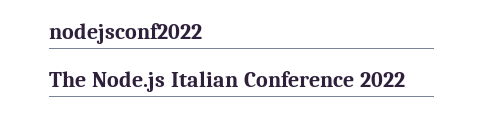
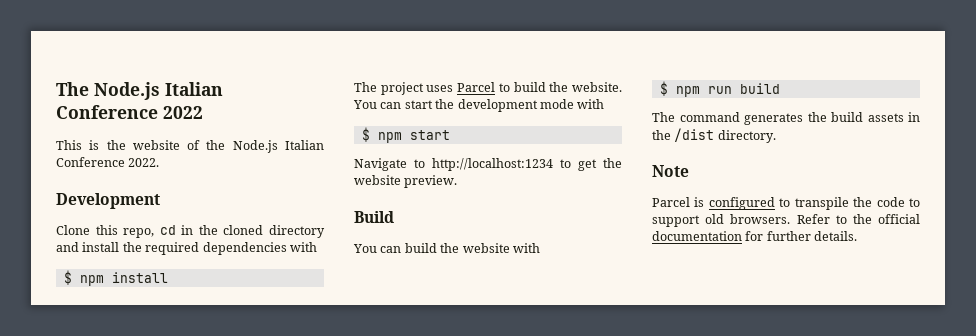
[49,23,202,44] nodejsconf2022 // -> (56, 89) none
(405, 79) none -> [56,140,324,153] [56,157,160,167] [56,193,160,209] [56,225,325,238] [56,242,317,255] [63,270,168,286] [354,82,622,95] [353,99,605,112] [361,127,450,143] [354,158,622,171] [354,175,458,188] [354,211,394,223] [353,243,540,253] [659,81,780,97] [652,112,920,125] [652,128,776,143] [652,165,689,177] [652,197,920,210] [652,214,920,227] [652,231,858,241] // This is the website of the Node.js Italian Conference 2022. // Development // Clone this repo, cd in the cloned directory and install the required dependencies with // $ npm install // The project uses Parcel to build the website. You can start the development mode with // $ npm start // Navigate to http://localhost:1234 to get the website preview. // Build // You can build the website with // $ npm run build // The command generates the build assets in the /dist directory. // Note // Parcel is configured to transpile the code to support old browsers. Refer to the official documentation for further details.

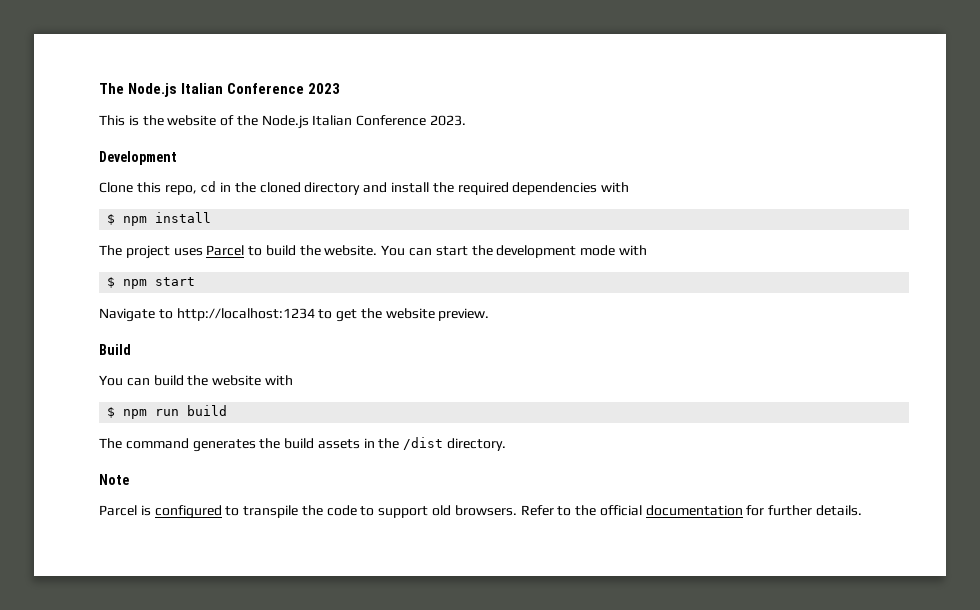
[163,106,203,119] 2022 -> [308,83,341,94] 2023
[128,158,160,167] 2022. -> [430,115,467,126] 2023.

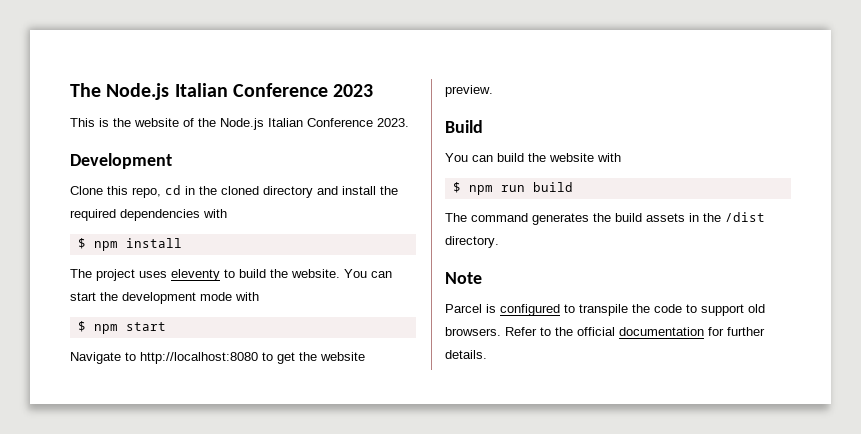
[206,245,245,256] Parcel -> [171,269,220,281] eleventy
[176,308,315,321] http://localhost:1234 -> [140,352,258,364] http://localhost:8080

